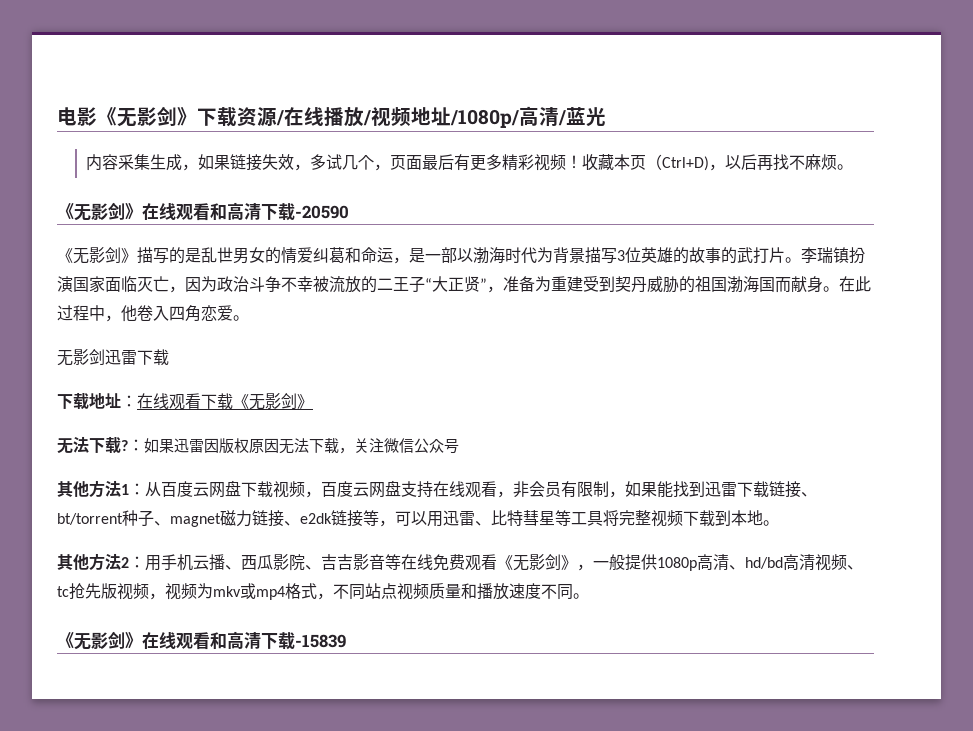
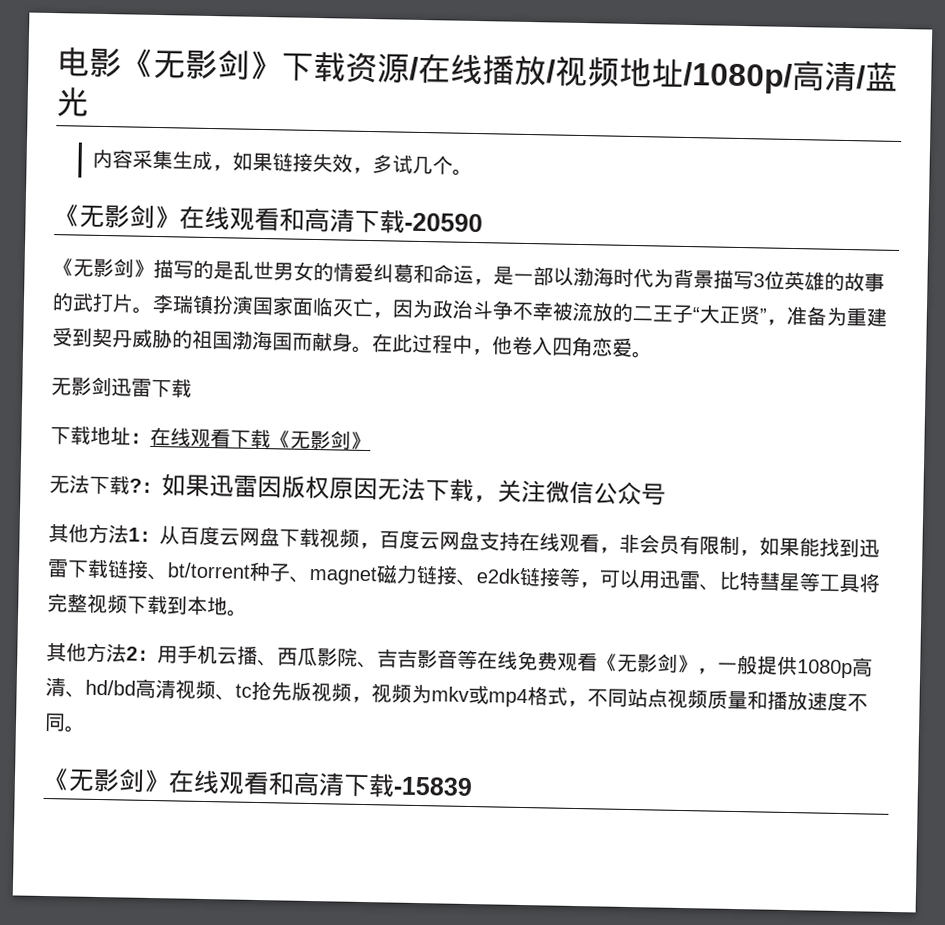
[374,154,838,171] ，页面最后有更多精彩视频！收藏本页（Ctrl+D)，以后再找不麻烦 -> (454, 165) none

